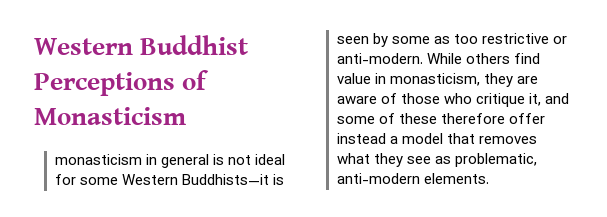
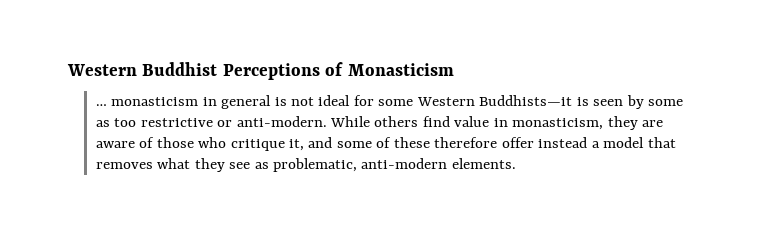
(186, 116) none -> [95,104,107,106] …

